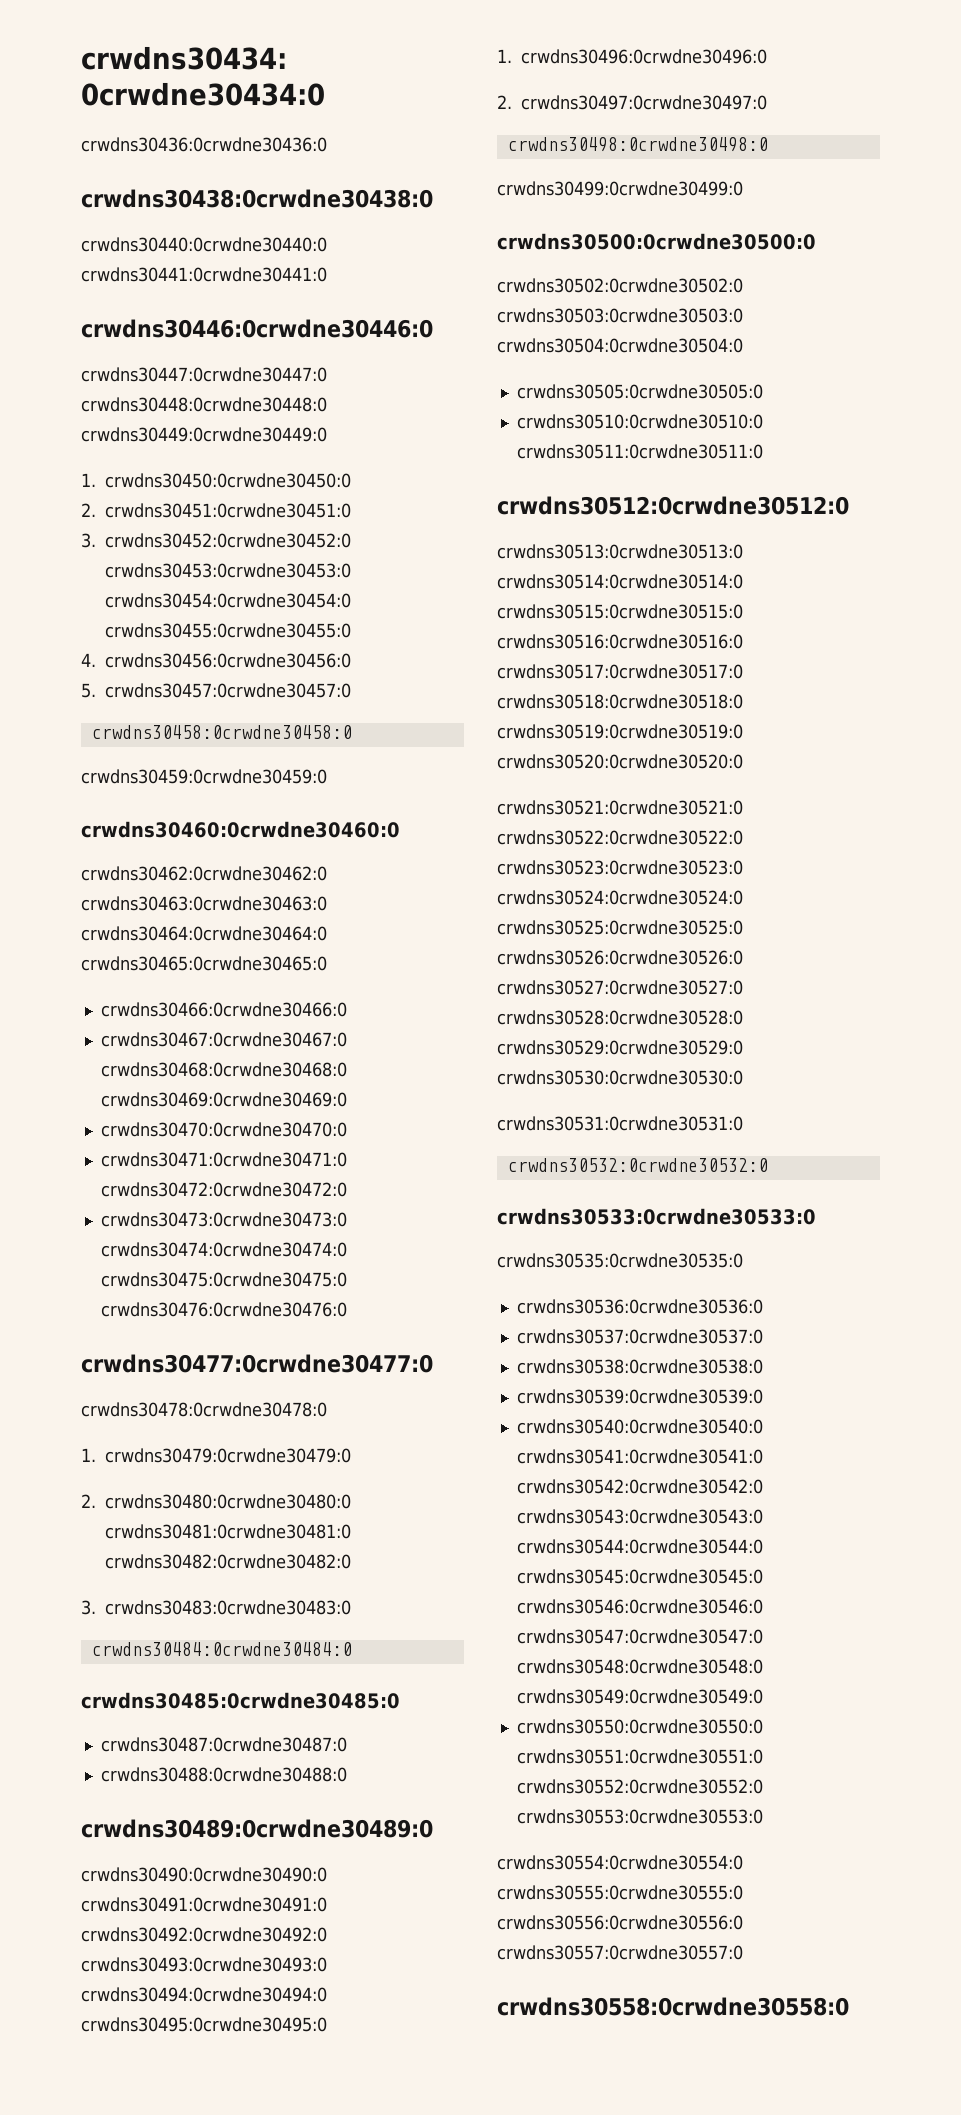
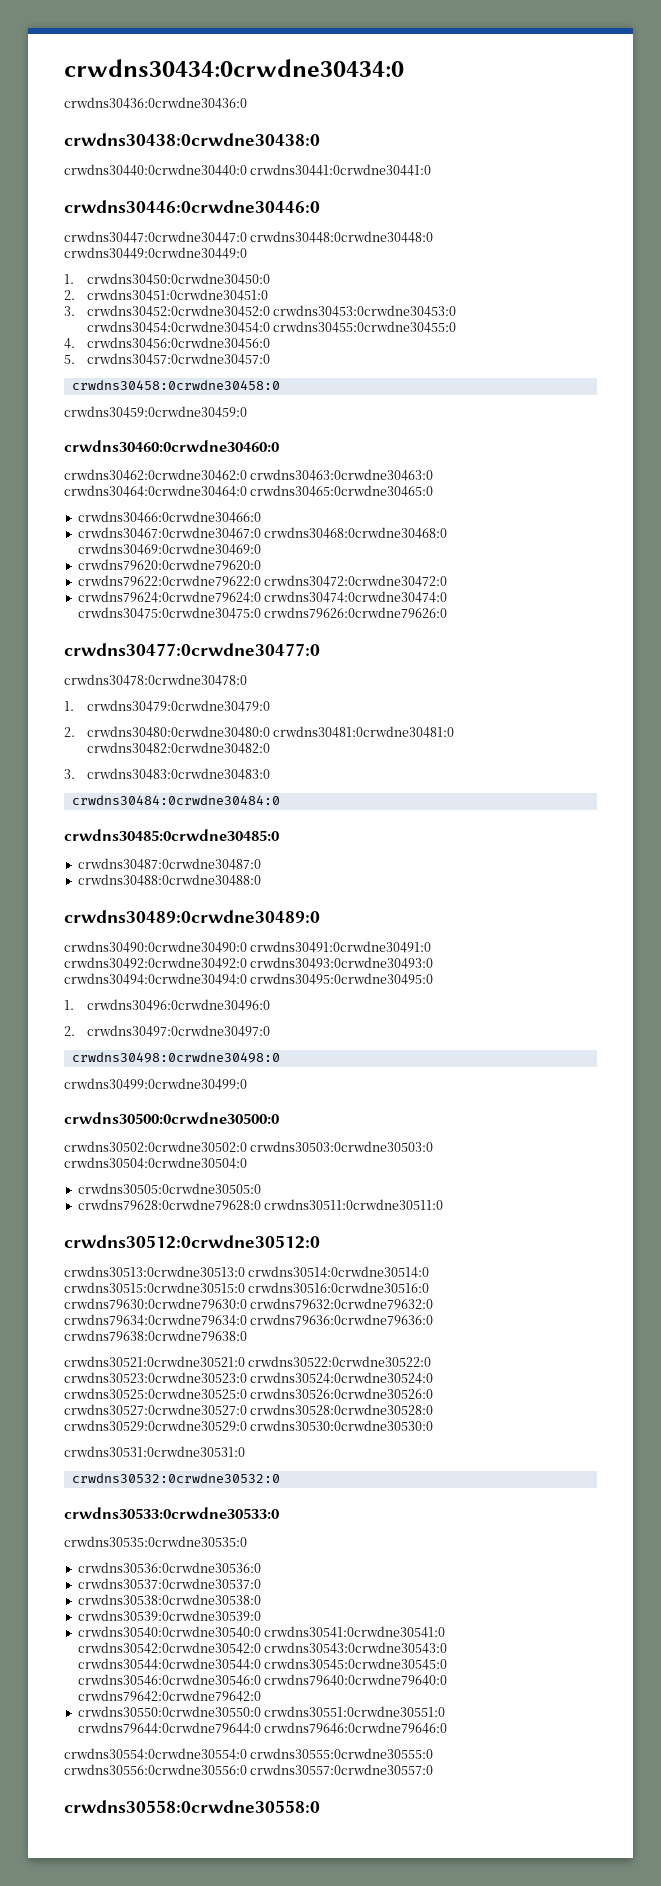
[100,1122,347,1137] [100,1152,347,1167] crwdns30470:0crwdne30470:0 // crwdns30471:0crwdne30471:0 -> [77,559,261,570] [77,575,261,586] crwdns79620:0crwdne79620:0 // crwdns79622:0crwdne79622:0
[100,1212,347,1227] crwdns30473:0crwdne30473:0 -> [77,591,261,603] crwdns79624:0crwdne79624:0
[100,1302,347,1317] crwdns30476:0crwdne30476:0 -> [264,607,448,618] crwdns79626:0crwdne79626:0
[516,414,763,429] crwdns30510:0crwdne30510:0 -> [77,1199,261,1210] crwdns79628:0crwdne79628:0
[497,664,743,679] [497,694,743,709] [497,724,743,739] [497,754,743,769] crwdns30517:0crwdne30517:0 crwdns30518:0crwdne30518:0 crwdns30519:0crwdne30519:0 crwdns30520:0crwdne30520:0 -> [64,1298,434,1309] [64,1314,434,1326] [64,1330,247,1341] crwdns79630:0crwdne79630:0 crwdns79632:0crwdne79632:0 crwdns79634:0crwdne79634:0 crwdns79636:0crwdne79636:0 crwdns79638:0crwdne79638:0
[516,1629,763,1644] [516,1659,763,1674] [516,1689,763,1704] crwdns30547:0crwdne30547:0 crwdns30548:0crwdne30548:0 crwdns30549:0crwdne30549:0 -> [264,1674,448,1686] [77,1690,261,1702] crwdns79640:0crwdne79640:0 crwdns79642:0crwdne79642:0
[516,1779,763,1794] [516,1809,763,1824] crwdns30552:0crwdne30552:0 crwdns30553:0crwdne30553:0 -> [77,1722,448,1734] crwdns79644:0crwdne79644:0 crwdns79646:0crwdne79646:0

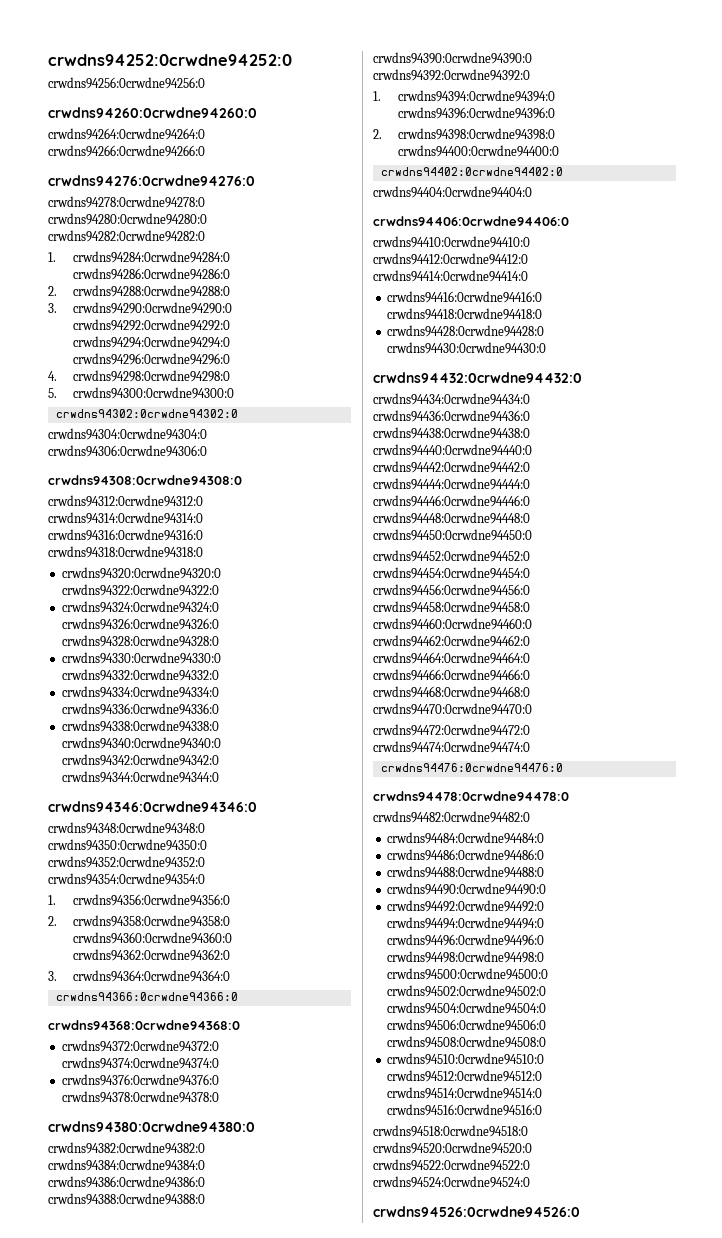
[64,59,404,77] [64,97,247,109] [64,133,320,146] [64,164,432,176] [64,200,320,213] [64,231,434,243] [64,247,247,259] [64,273,270,285] [64,289,268,301] [64,305,457,317] [86,321,457,333] crwdns30434:0crwdne30434:0 // crwdns30436:0crwdne30436:0 // crwdns30438:0crwdne30438:0 // crwdns30440:0crwdne30440:0 crwdns30441:0crwdne30441:0 // crwdns30446:0crwdne30446:0 // crwdns30447:0crwdne30447:0 crwdns30448:0crwdne30448:0 crwdns30449:0crwdne30449:0 // 1. crwdns30450:0crwdne30450:0 // 2. crwdns30451:0crwdne30451:0 // 3. crwdns30452:0crwdne30452:0 crwdns30453:0crwdne30453:0 crwdns30454:0crwdne30454:0 crwdns30455:0crwdne30455:0 -> [48,54,292,66] [48,77,205,89] [48,107,257,118] [48,128,205,140] [48,145,205,157] [48,175,255,186] [48,196,205,208] [48,213,207,225] [48,230,205,242] [48,251,230,263] [72,268,230,280] [48,285,230,297] [48,302,232,314] [72,319,230,331] [72,336,230,348] [72,353,230,365] crwdns94252:0crwdne94252:0 // crwdns94256:0crwdne94256:0 // crwdns94260:0crwdne94260:0 // crwdns94264:0crwdne94264:0 crwdns94266:0crwdne94266:0 // crwdns94276:0crwdne94276:0 // crwdns94278:0crwdne94278:0 crwdns94280:0crwdne94280:0 crwdns94282:0crwdne94282:0 // 1. crwdns94284:0crwdne94284:0 crwdns94286:0crwdne94286:0 // 2. crwdns94288:0crwdne94288:0 // 3. crwdns94290:0crwdne94290:0 crwdns94292:0crwdne94292:0 crwdns94294:0crwdne94294:0 crwdns94296:0crwdne94296:0
[86,337,270,349] crwdns30456:0crwdne30456:0 -> [72,370,230,382] crwdns94298:0crwdne94298:0
[86,353,270,365] [71,380,280,390] [64,406,247,418] [64,440,279,452] [64,469,434,481] [64,485,434,497] [77,511,261,523] [77,527,448,539] [77,543,261,555] [77,559,261,570] [77,575,448,587] [77,591,448,603] [77,607,448,619] [64,643,320,656] [64,674,247,686] [64,700,270,712] [64,726,455,738] [86,742,270,754] [64,768,270,780] [71,795,280,805] [64,829,279,841] [77,858,261,870] [77,874,261,886] [64,910,320,923] [64,941,432,953] [64,957,434,969] [64,973,434,985] [64,999,270,1011] [64,1025,270,1037] [71,1052,280,1063] [64,1078,247,1090] [64,1112,279,1124] [64,1141,434,1152] [64,1157,247,1169] [77,1183,261,1194] [77,1199,444,1210] [64,1235,320,1249] [64,1266,430,1278] [64,1282,430,1293] [64,1298,434,1309] [64,1314,434,1326] [64,1330,247,1341] [64,1356,432,1367] [64,1372,434,1384] [64,1388,434,1399] [64,1404,434,1415] [64,1420,434,1431] [64,1446,245,1457] [71,1473,280,1483] [64,1507,279,1519] [64,1536,247,1547] [77,1562,261,1573] [77,1578,261,1589] [77,1594,261,1605] [77,1610,261,1621] [77,1626,446,1638] [77,1642,448,1654] [77,1658,448,1670] [77,1674,448,1686] [77,1690,261,1702] [77,1706,446,1717] [77,1722,448,1734] [64,1748,434,1760] [64,1764,434,1775] [64,1800,320,1813] crwdns30457:0crwdne30457:0 // crwdns30458:0crwdne30458:0 // crwdns30459:0crwdne30459:0 // crwdns30460:0crwdne30460:0 // crwdns30462:0crwdne30462:0 crwdns30463:0crwdne30463:0 crwdns30464:0crwdne30464:0 crwdns30465:0crwdne30465:0 // crwdns30466:0crwdne30466:0 // crwdns30467:0crwdne30467:0 crwdns30468:0crwdne30468:0 crwdns30469:0crwdne30469:0 // crwdns79620:0crwdne79620:0 // crwdns79622:0crwdne79622:0 crwdns30472:0crwdne30472:0 // crwdns79624:0crwdne79624:0 crwdns30474:0crwdne30474:0 crwdns30475:0crwdne30475:0 crwdns79626:0crwdne79626:0 // crwdns30477:0crwdne30477:0 // crwdns30478:0crwdne30478:0 // 1. crwdns30479:0crwdne30479:0 // 2. crwdns30480:0crwdne30480:0 crwdns30481:0crwdne30481:0 crwdns30482:0crwdne30482:0 // 3. crwdns30483:0crwdne30483:0 // crwdns30484:0crwdne30484:0 // crwdns30485:0crwdne30485:0 // crwdns30487:0crwdne30487:0 // crwdns30488:0crwdne30488:0 // crwdns30489:0crwdne30489:0 // crwdns30490:0crwdne30490:0 crwdns30491:0crwdne30491:0 crwdns30492:0crwdne30492:0 crwdns30493:0crwdne30493:0 crwdns30494:0crwdne30494:0 crwdns30495:0crwdne30495:0 // 1. crwdns30496:0crwdne30496:0 // 2. crwdns30497:0crwdne30497:0 // crwdns30498:0crwdne30498:0 // crwdns30499:0crwdne30499:0 // crwdns30500:0crwdne30500:0 // crwdns30502:0crwdne30502:0 crwdns30503:0crwdne30503:0 crwdns30504:0crwdne30504:0 // crwdns30505:0crwdne30505:0 // crwdns79628:0crwdne79628:0 crwdns30511:0crwdne30511:0 // crwdns30512:0crwdne30512:0 // crwdns30513:0crwdne30513:0 crwdns30514:0crwdne30514:0 crwdns30515:0crwdne30515:0 crwdns30516:0crwdne30516:0 crwdns79630:0crwdne79630:0 crwdns79632:0crwdne79632:0 crwdns79634:0crwdne79634:0 crwdns79636:0crwdne79636:0 crwdns79638:0crwdne79638:0 // crwdns30521:0crwdne30521:0 crwdns30522:0crwdne30522:0 crwdns30523:0crwdne30523:0 crwdns30524:0crwdne30524:0 crwdns30525:0crwdne30525:0 crwdns30526:0crwdne30526:0 crwdns30527:0crwdne30527:0 crwdns30528:0crwdne30528:0 crwdns30529:0crwdne30529:0 crwdns30530:0crwdne30530:0 // crwdns30531:0crwdne30531:0 // crwdns30532:0crwdne30532:0 // crwdns30533:0crwdne30533:0 // crwdns30535:0crwdne30535:0 // crwdns30536:0crwdne30536:0 // crwdns30537:0crwdne30537:0 // crwdns30538:0crwdne30538:0 // crwdns30539:0crwdne30539:0 // crwdns30540:0crwdne30540:0 crwdns30541:0crwdne30541:0 crwdns30542:0crwdne30542:0 crwdns30543:0crwdne30543:0 crwdns30544:0crwdne30544:0 crwdns30545:0crwdne30545:0 crwdns30546:0crwdne30546:0 crwdns79640:0crwdne79640:0 crwdns79642:0crwdne79642:0 // crwdns30550:0crwdne30550:0 crwdns30551:0crwdne30551:0 crwdns79644:0crwdne79644:0 crwdns79646:0crwdne79646:0 // crwdns30554:0crwdne30554:0 crwdns30555:0crwdne30555:0 crwdns30556:0crwdne30556:0 crwdns30557:0crwdne30557:0 // crwdns30558:0crwdne30558:0 -> [72,387,234,399] [55,409,238,418] [48,428,207,440] [48,445,207,457] [48,475,242,485] [48,495,203,507] [48,512,203,524] [48,529,203,541] [48,546,203,558] [61,567,221,579] [61,584,219,596] [61,601,219,613] [61,618,219,630] [61,635,219,647] [61,652,221,664] [61,669,219,681] [61,686,219,698] [61,703,219,715] [61,720,219,732] [61,737,221,749] [61,754,219,766] [61,771,219,783] [48,801,257,812] [48,822,205,834] [48,839,207,851] [48,856,205,868] [48,873,205,885] [48,894,230,906] [48,915,230,927] [72,932,232,944] [72,949,230,961] [48,970,230,982] [55,992,238,1001] [48,1020,240,1030] [61,1040,219,1052] [61,1057,219,1069] [61,1074,219,1086] [61,1091,219,1103] [48,1121,255,1132] [48,1142,205,1154] [48,1159,205,1171] [48,1176,205,1188] [48,1193,205,1205] [373,52,532,64] [373,69,530,81] [373,90,555,102] [397,107,555,119] [373,128,555,140] [397,145,559,157] [380,167,563,176] [373,186,532,198] [373,216,569,226] [373,236,530,248] [373,253,528,265] [373,270,528,282] [386,291,542,303] [386,308,542,320] [386,325,544,337] [386,342,546,354] [373,372,582,383] [373,393,530,405] [373,410,530,422] [373,427,530,439] [373,444,532,456] [373,461,530,473] [373,478,530,490] [373,495,530,507] [373,512,530,524] [373,529,532,541] [373,550,530,562] [373,567,530,579] [373,584,530,596] [373,601,530,613] [373,618,532,630] [373,635,530,647] [373,652,530,664] [373,669,530,681] [373,686,530,698] [373,703,532,715] [373,724,530,736] [373,741,530,753] [380,763,563,772] [373,791,569,801] [373,811,530,823] [386,832,544,844] [386,849,544,861] [386,866,544,878] [386,883,546,895] [386,900,544,912] [386,917,544,929] [386,934,544,946] [386,951,544,963] [386,968,548,980] [386,985,546,997] [386,1002,546,1014] [386,1019,546,1031] [386,1036,546,1048] [386,1053,544,1065] [386,1070,542,1082] [386,1087,542,1099] [386,1104,542,1116] [373,1125,528,1137] [373,1142,532,1154] [373,1159,530,1171] [373,1176,530,1188] [373,1206,580,1217] crwdns94300:0crwdne94300:0 // crwdns94302:0crwdne94302:0 // crwdns94304:0crwdne94304:0 crwdns94306:0crwdne94306:0 // crwdns94308:0crwdne94308:0 // crwdns94312:0crwdne94312:0 crwdns94314:0crwdne94314:0 crwdns94316:0crwdne94316:0 crwdns94318:0crwdne94318:0 // crwdns94320:0crwdne94320:0 crwdns94322:0crwdne94322:0 // crwdns94324:0crwdne94324:0 crwdns94326:0crwdne94326:0 crwdns94328:0crwdne94328:0 // crwdns94330:0crwdne94330:0 crwdns94332:0crwdne94332:0 // crwdns94334:0crwdne94334:0 crwdns94336:0crwdne94336:0 // crwdns94338:0crwdne94338:0 crwdns94340:0crwdne94340:0 crwdns94342:0crwdne94342:0 crwdns94344:0crwdne94344:0 // crwdns94346:0crwdne94346:0 // crwdns94348:0crwdne94348:0 crwdns94350:0crwdne94350:0 crwdns94352:0crwdne94352:0 crwdns94354:0crwdne94354:0 // 1. crwdns94356:0crwdne94356:0 // 2. crwdns94358:0crwdne94358:0 crwdns94360:0crwdne94360:0 crwdns94362:0crwdne94362:0 // 3. crwdns94364:0crwdne94364:0 // crwdns94366:0crwdne94366:0 // crwdns94368:0crwdne94368:0 // crwdns94372:0crwdne94372:0 crwdns94374:0crwdne94374:0 // crwdns94376:0crwdne94376:0 crwdns94378:0crwdne94378:0 // crwdns94380:0crwdne94380:0 // crwdns94382:0crwdne94382:0 crwdns94384:0crwdne94384:0 crwdns94386:0crwdne94386:0 crwdns94388:0crwdne94388:0 crwdns94390:0crwdne94390:0 crwdns94392:0crwdne94392:0 // 1. crwdns94394:0crwdne94394:0 crwdns94396:0crwdne94396:0 // 2. crwdns94398:0crwdne94398:0 crwdns94400:0crwdne94400:0 // crwdns94402:0crwdne94402:0 // crwdns94404:0crwdne94404:0 // crwdns94406:0crwdne94406:0 // crwdns94410:0crwdne94410:0 crwdns94412:0crwdne94412:0 crwdns94414:0crwdne94414:0 // crwdns94416:0crwdne94416:0 crwdns94418:0crwdne94418:0 // crwdns94428:0crwdne94428:0 crwdns94430:0crwdne94430:0 // crwdns94432:0crwdne94432:0 // crwdns94434:0crwdne94434:0 crwdns94436:0crwdne94436:0 crwdns94438:0crwdne94438:0 crwdns94440:0crwdne94440:0 crwdns94442:0crwdne94442:0 crwdns94444:0crwdne94444:0 crwdns94446:0crwdne94446:0 crwdns94448:0crwdne94448:0 crwdns94450:0crwdne94450:0 // crwdns94452:0crwdne94452:0 crwdns94454:0crwdne94454:0 crwdns94456:0crwdne94456:0 crwdns94458:0crwdne94458:0 crwdns94460:0crwdne94460:0 crwdns94462:0crwdne94462:0 crwdns94464:0crwdne94464:0 crwdns94466:0crwdne94466:0 crwdns94468:0crwdne94468:0 crwdns94470:0crwdne94470:0 // crwdns94472:0crwdne94472:0 crwdns94474:0crwdne94474:0 // crwdns94476:0crwdne94476:0 // crwdns94478:0crwdne94478:0 // crwdns94482:0crwdne94482:0 // crwdns94484:0crwdne94484:0 // crwdns94486:0crwdne94486:0 // crwdns94488:0crwdne94488:0 // crwdns94490:0crwdne94490:0 // crwdns94492:0crwdne94492:0 crwdns94494:0crwdne94494:0 crwdns94496:0crwdne94496:0 crwdns94498:0crwdne94498:0 crwdns94500:0crwdne94500:0 crwdns94502:0crwdne94502:0 crwdns94504:0crwdne94504:0 crwdns94506:0crwdne94506:0 crwdns94508:0crwdne94508:0 // crwdns94510:0crwdne94510:0 crwdns94512:0crwdne94512:0 crwdns94514:0crwdne94514:0 crwdns94516:0crwdne94516:0 // crwdns94518:0crwdne94518:0 crwdns94520:0crwdne94520:0 crwdns94522:0crwdne94522:0 crwdns94524:0crwdne94524:0 // crwdns94526:0crwdne94526:0

